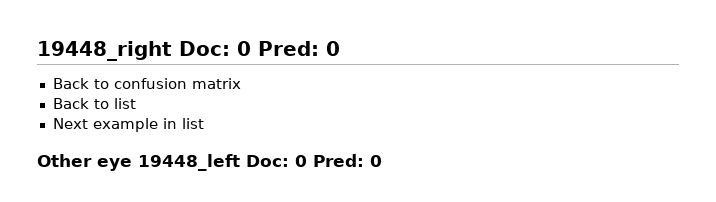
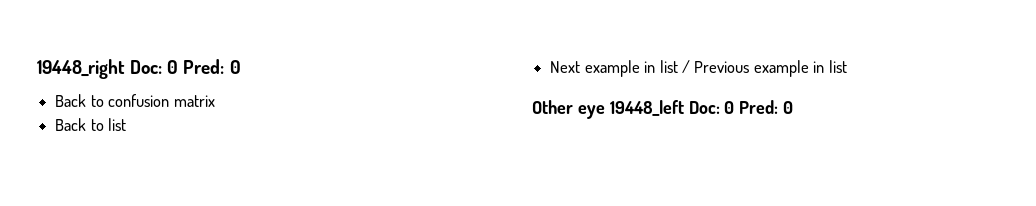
(204, 123) none -> [681,60,847,77] / Previous example in list

